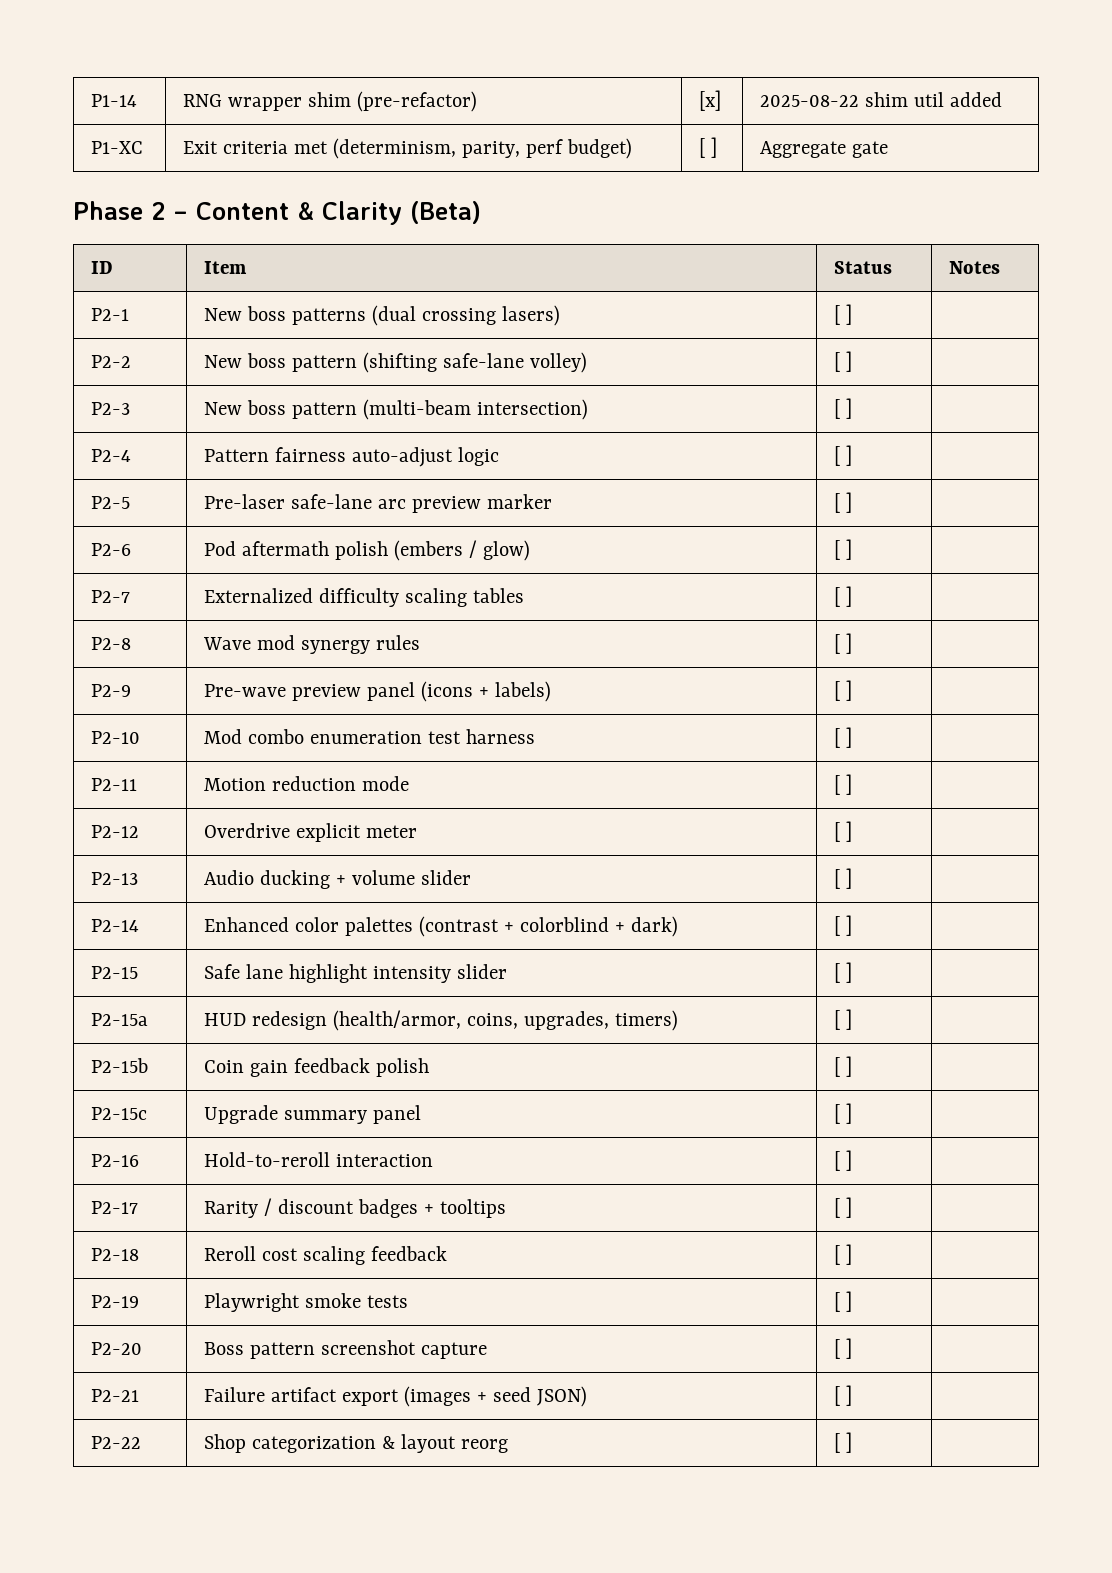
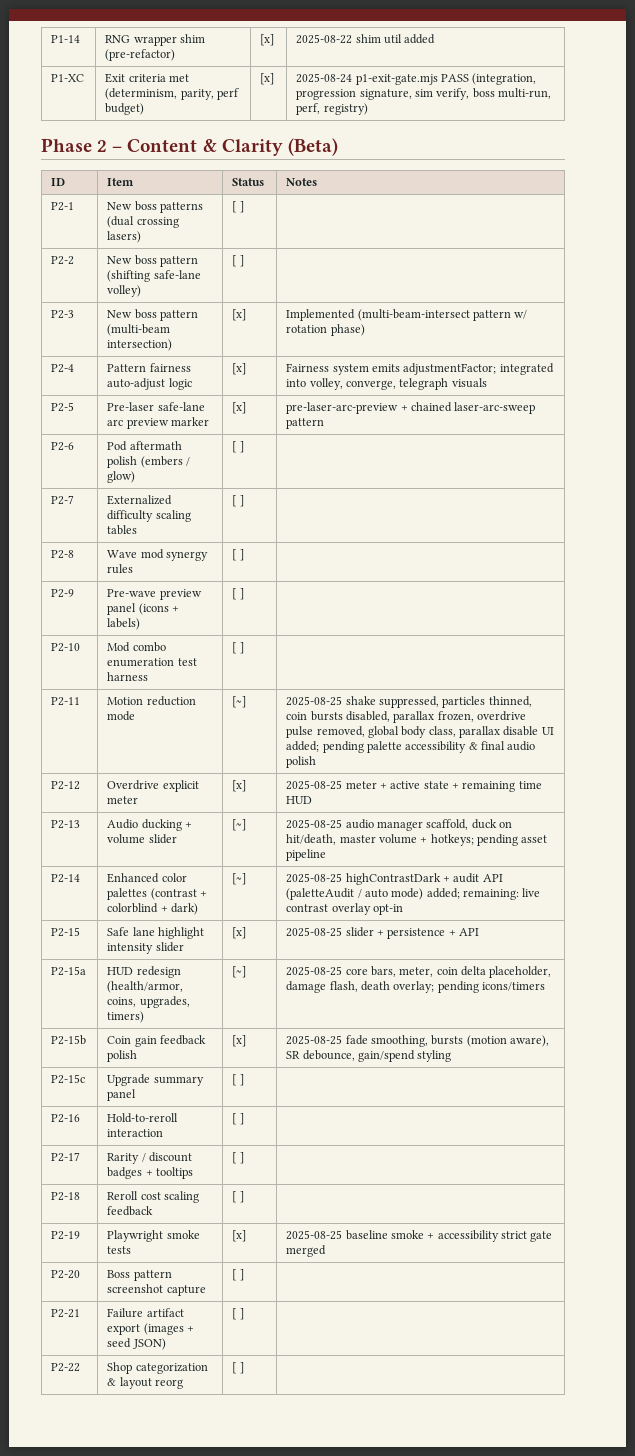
[699,137,718,158] [760,141,889,158] [ ] | Aggregate gate -> [260,73,275,85] [296,73,537,85] [296,88,552,100] [296,103,368,115] [x] | 2025-08-24 p1-exit-gate.mjs PASS (integration, progression signature, sim verify, boss multi-run, perf, registry)
[834,398,853,419] [ ] | -> [232,309,247,321] [286,309,528,321] [286,324,365,336] [x] | Implemented (multi-beam-intersect pattern w/ rotation phase)
[834,445,853,466] [ ] | -> [232,363,247,375] [286,363,554,375] [286,378,487,390] [x] | Fairness system emits adjustmentFactor; integrated into volley, converge, telegraph visuals
[834,492,853,513] [ ] | -> [232,402,247,414] [286,402,536,414] [286,418,325,429] [x] | pre-laser-arc-preview + chained laser-arc-sweep pattern
[834,774,853,795] [91,825,140,838] [204,823,418,842] [834,821,853,842] [ ] | // P2-12 | Overdrive explicit meter | [ ] | -> [232,696,247,708] [286,696,532,708] [286,711,527,723] [286,726,554,738] [286,741,536,753] [286,756,317,768] [51,781,81,790] [107,780,199,792] [107,796,139,804] [232,780,247,792] [286,780,542,792] [286,796,313,804] [~] | 2025-08-25 shake suppressed, particles thinned, coin bursts disabled, parallax frozen, overdrive pulse removed, global body class, parallax disable UI added; pending palette accessibility & final audio polish // P2-12 | Overdrive explicit meter | [x] | 2025-08-25 meter + active state + remaining time HUD
[834,868,853,889] [ ] | -> [232,819,247,831] [286,819,513,831] [286,834,548,846] [286,849,327,861] [~] | 2025-08-25 audio manager scaffold, duck on hit/death, master volume + hotkeys; pending asset pipeline
[834,915,853,936] [ ] | -> [232,873,247,885] [286,873,503,885] [286,888,541,900] [286,903,403,915] [~] | 2025-08-25 highContrastDark + audit API (paletteAudit / auto mode) added; remaining: live contrast overlay opt-in
[834,962,853,983] [ ] | -> [232,927,247,939] [286,927,480,939] [x] | 2025-08-25 slider + persistence + API
[834,1009,853,1030] [ ] | -> [232,966,247,978] [286,966,552,978] [286,981,546,993] [~] | 2025-08-25 core bars, meter, coin delta placeholder, damage flash, death overlay; pending icons/timers
[834,1056,853,1077] [ ] | -> [232,1035,247,1047] [286,1035,550,1047] [286,1050,452,1062] [x] | 2025-08-25 fade smoothing, bursts (motion aware), SR debounce, gain/spend styling
[834,1291,853,1312] [ ] | -> [232,1230,247,1242] [286,1230,553,1242] [286,1245,327,1257] [x] | 2025-08-25 baseline smoke + accessibility strict gate merged

